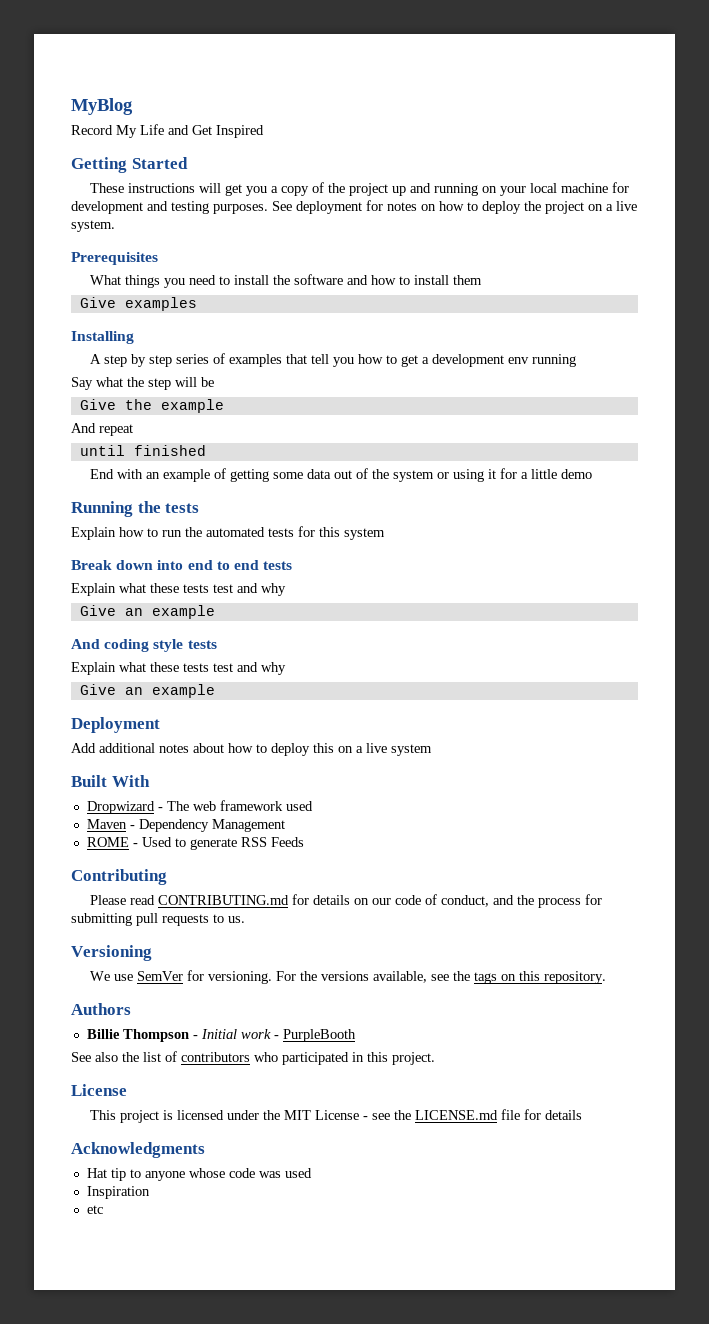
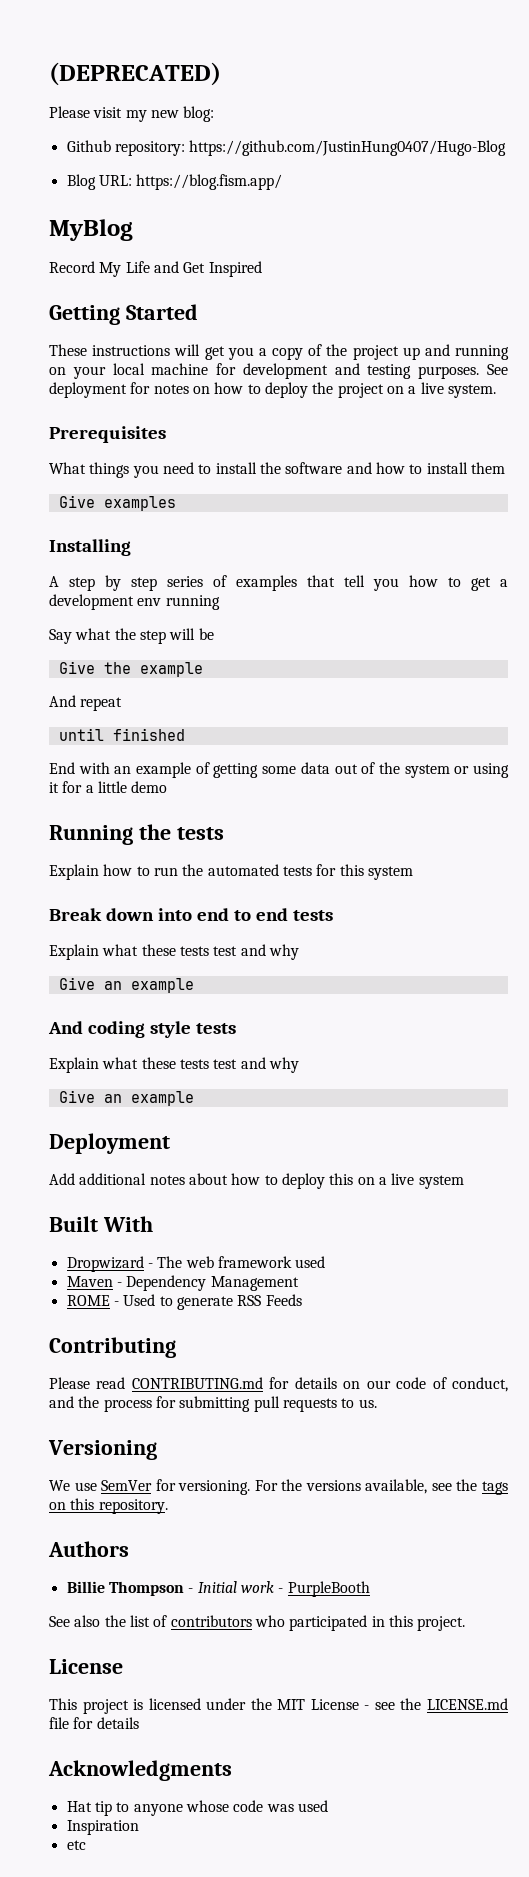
(71, 106) none -> [49,62,221,86] [49,106,215,122] [66,140,507,156] [66,174,283,190] (DEPRECATED) // Please visit my new blog: // Github repository: https://github.com/JustinHung0407/Hugo-Blog // Blog URL: https://blog.fism.app/ //

